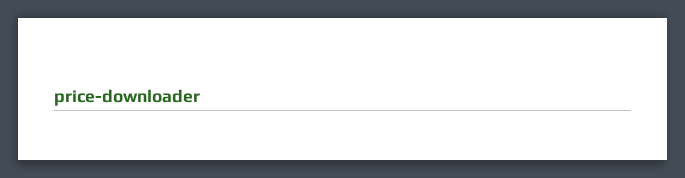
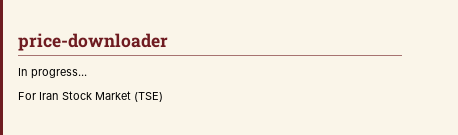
(200, 97) none -> [18,68,87,79] [18,91,163,102] // In progress... // For Iran Stock Market (TSE)

